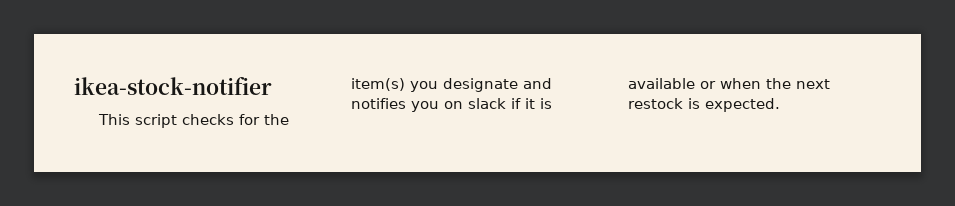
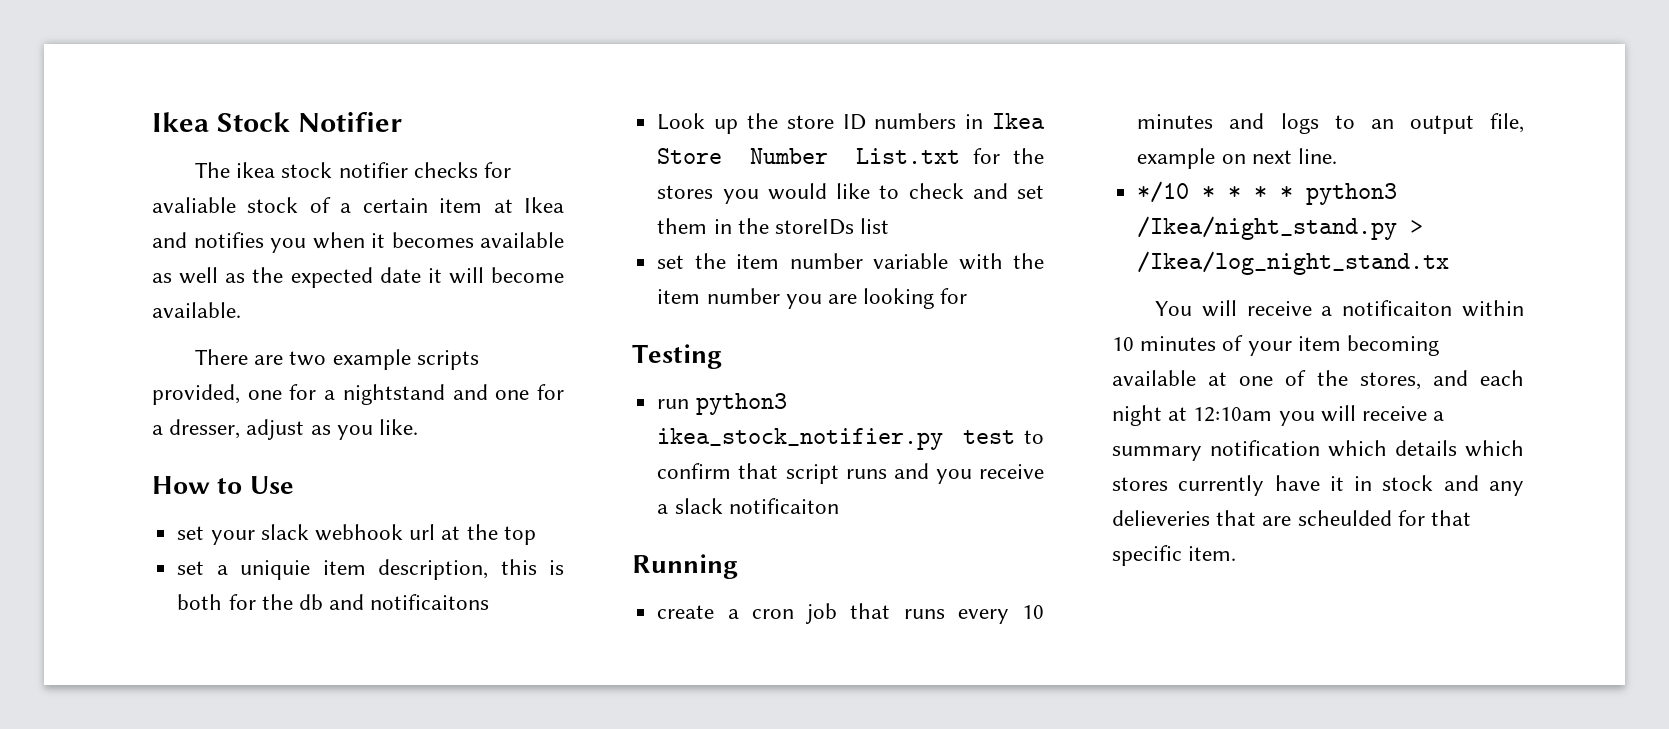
[74,77,272,95] [98,114,290,128] [351,78,552,92] [351,98,552,112] [628,78,830,89] [628,98,780,112] ikea-stock-notifier // This script checks for the item(s) you designate and notifies you on slack if it is available or when the next restock is expected. -> [152,112,402,132] [194,162,511,178] [152,197,564,213] [152,232,564,253] [152,267,564,288] [152,302,241,318] [194,349,479,370] [152,384,564,405] [152,419,419,440] [152,476,294,494] [177,524,536,545] [177,559,564,580] [177,594,490,610] [657,113,1045,134] [657,148,1044,164] [657,183,1044,204] [657,218,890,235] [657,253,1044,270] [657,288,968,309] [632,344,722,369] [657,393,787,415] [657,428,1044,450] [657,463,1044,484] [657,498,839,514] [632,554,738,579] [657,603,1044,624] [1137,113,1524,134] [1137,148,1337,169] [1137,181,1398,205] [1137,216,1424,240] [1137,251,1450,275] [1154,300,1524,317] [1112,335,1440,356] [1112,370,1524,390] [1112,405,1445,426] [1112,440,1524,461] [1112,475,1524,496] [1112,510,1472,526] [1112,545,1237,566] Ikea Stock Notifier // The ikea stock notifier checks for avaliable stock of a certain item at Ikea and notifies you when it becomes available as well as the expected date it will become available. // There are two example scripts provided, one for a nightstand and one for a dresser, adjust as you like. // How to Use // set your slack webhook url at the top // set a uniquie item description, this is both for the db and notificaitons // Look up the store ID numbers in Ikea Store Number List.txt for the stores you would like to check and set them in the storeIDs list // set the item number variable with the item number you are looking for // Testing // run python3 ikea_stock_notifier.py test to confirm that script runs and you receive a slack notificaiton // Running // create a cron job that runs every 10 minutes and logs to an output file, example on next line. // */10 * * * * python3 /Ikea/night_stand.py > /Ikea/log_night_stand.tx // You will receive a notificaiton within 10 minutes of your item becoming available at one of the stores, and each night at 12:10am you will receive a summary notification which details which stores currently have it in stock and any delieveries that are scheulded for that specific item.

